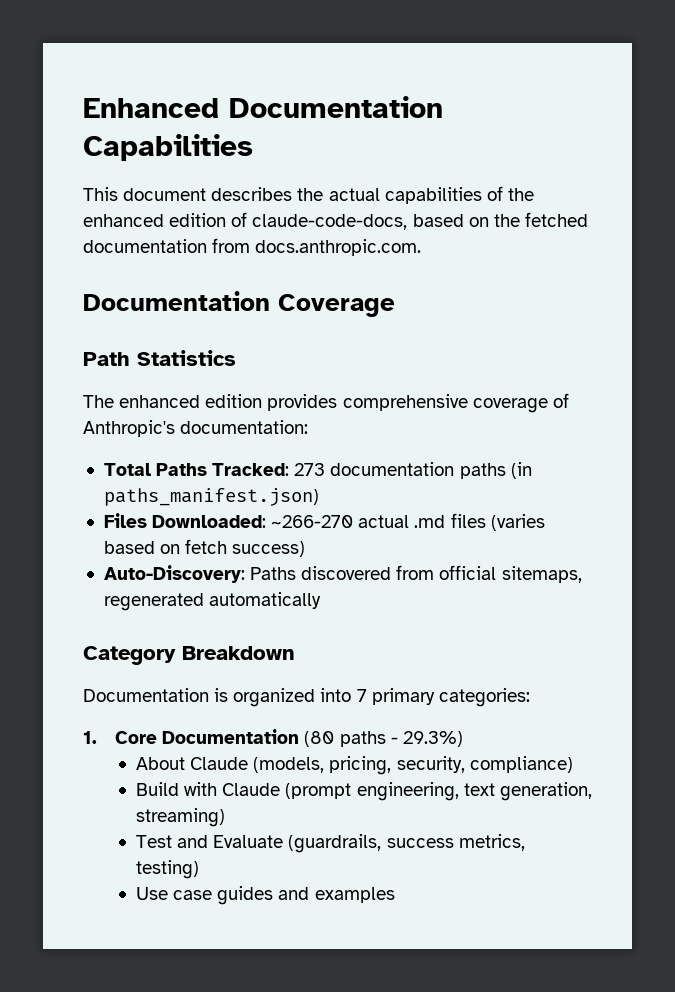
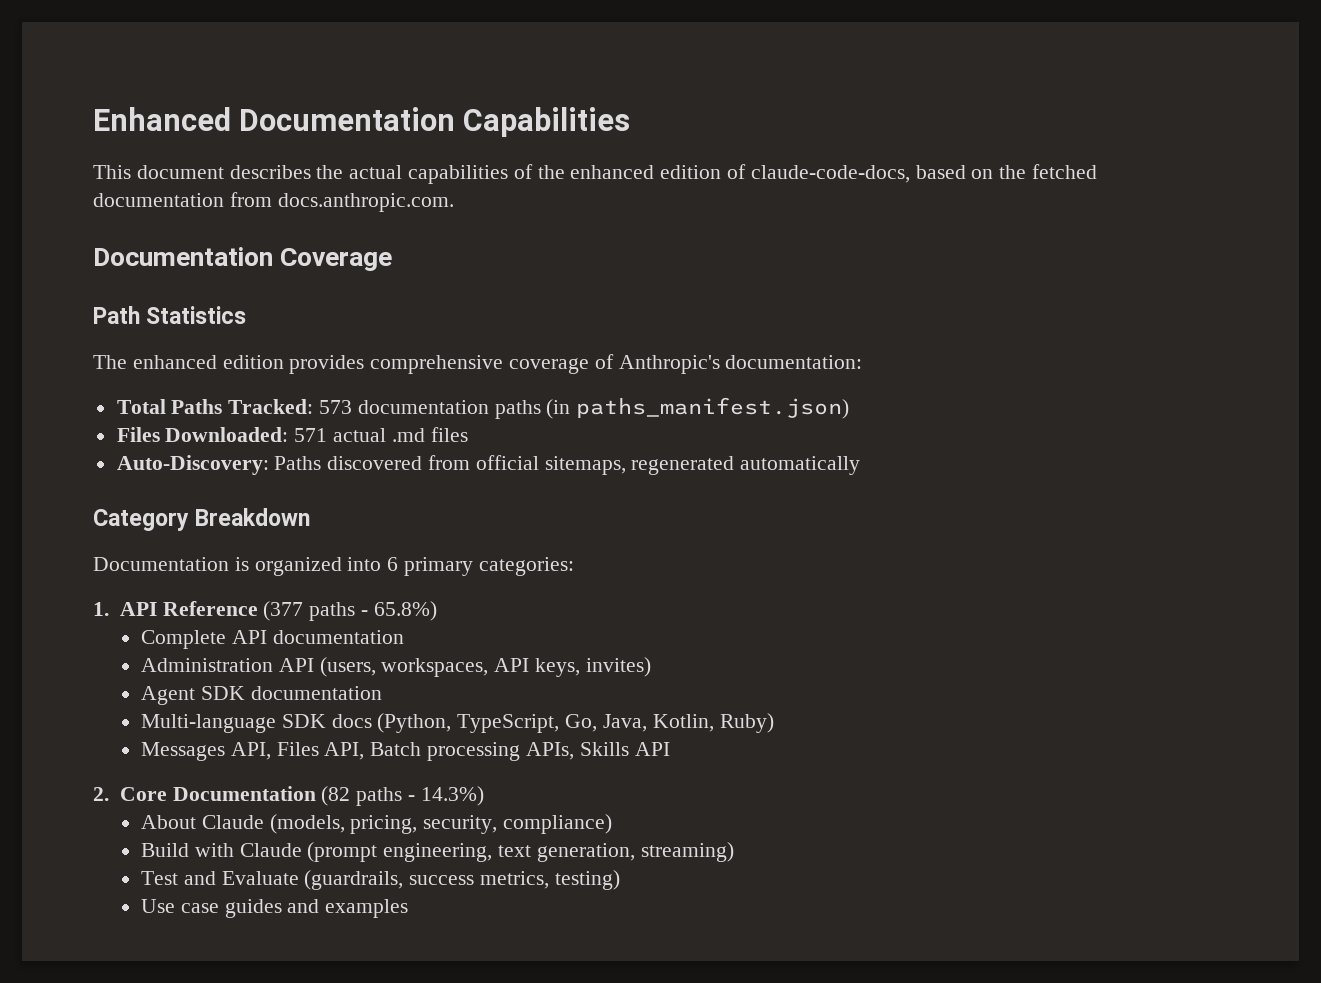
[294,463,326,476] 273 -> [319,400,353,414] 573
[271,515,354,528] ~266-270 -> [294,428,328,442] 571
[490,514,545,531] [103,539,306,557] (varies based on fetch success) -> (468, 434) none
[356,689,367,702] 7 -> [387,557,399,571] 6
(97, 737) none -> [119,601,437,621] [141,630,404,649] [141,657,651,677] [141,686,382,705] [141,713,774,733] [141,742,670,761] [93,787,109,801] API Reference (377 paths - 65.8%) // Complete API documentation // Administration API (users, workspaces, API keys, invites) // Agent SDK documentation // Multi-language SDK docs (Python, TypeScript, Go, Java, Kotlin, Ruby) // Messages API, Files API, Batch processing APIs, Skills API // 2.
[304,731,463,747] (80 paths - 29.3%) -> [321,786,484,806] (82 paths - 14.3%)

